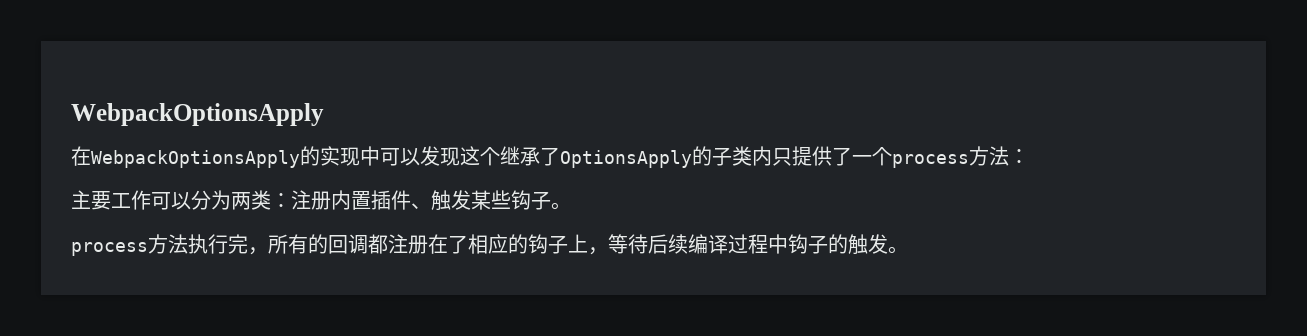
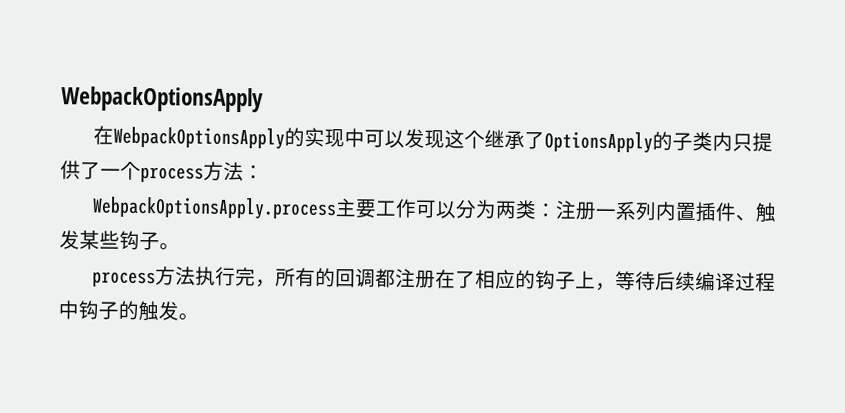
(1029, 156) none -> [92,196,338,221] WebpackOptionsApply.process
(331, 200) none -> [595,201,658,221] 一系列

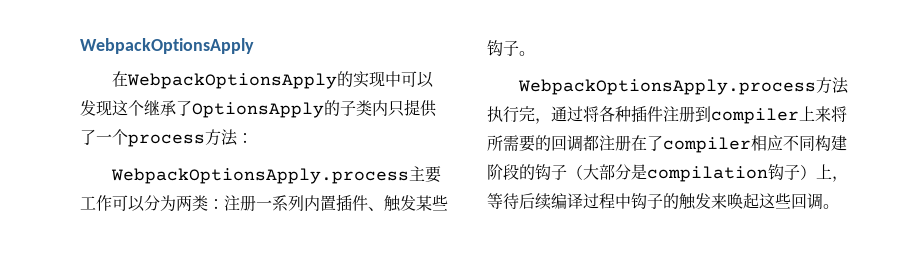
[92,271,157,288] process -> [518,79,817,95] WebpackOptionsApply.process
[275,267,577,290] 所有的回调都注册在了相应的钩子 -> [551,105,847,124] [487,135,847,153] [487,164,816,182] 通过将各种插件注册到compiler上来将所需要的回调都注册在了compiler相应不同构建阶段的钩子（大部分是compilation钩子）
(179, 311) none -> [711,193,823,210] 来唤起这些回调

